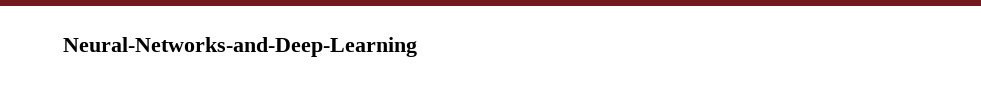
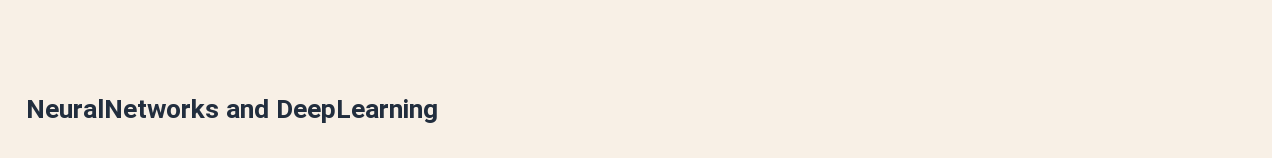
[63,37,417,57] Neural-Networks-and-Deep-Learning -> [26,99,439,123] NeuralNetworks and DeepLearning

